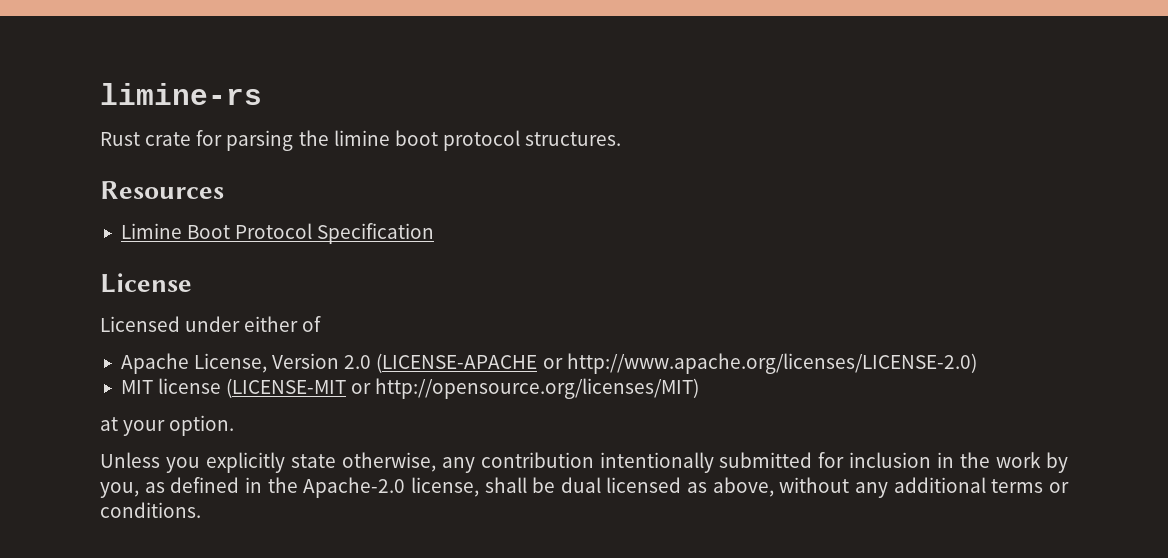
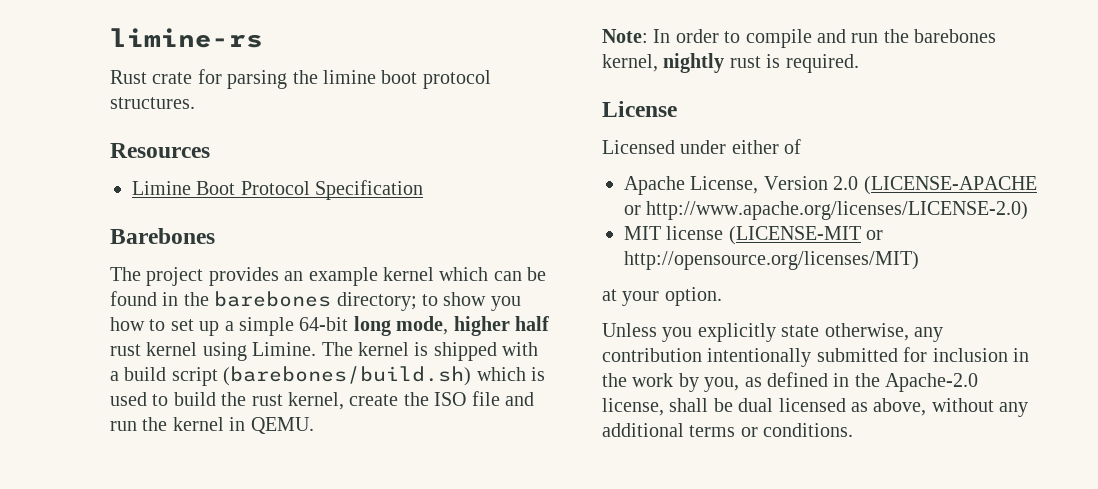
(435, 233) none -> [110,228,215,244] [110,267,547,286] [110,291,521,311] [110,316,549,336] [110,342,539,361] [110,366,545,386] [110,391,534,410] [110,417,314,434] [602,29,997,48] [602,53,859,73] // Barebones // The project provides an example kernel which can be found in the barebones directory; to show you how to set up a simple 64-bit long mode, higher half rust kernel using Limine. The kernel is shipped with a build script (barebones/build.sh) which is used to build the rust kernel, create the ISO file and run the kernel in QEMU. // Note: In order to compile and run the barebones kernel, nightly rust is required.

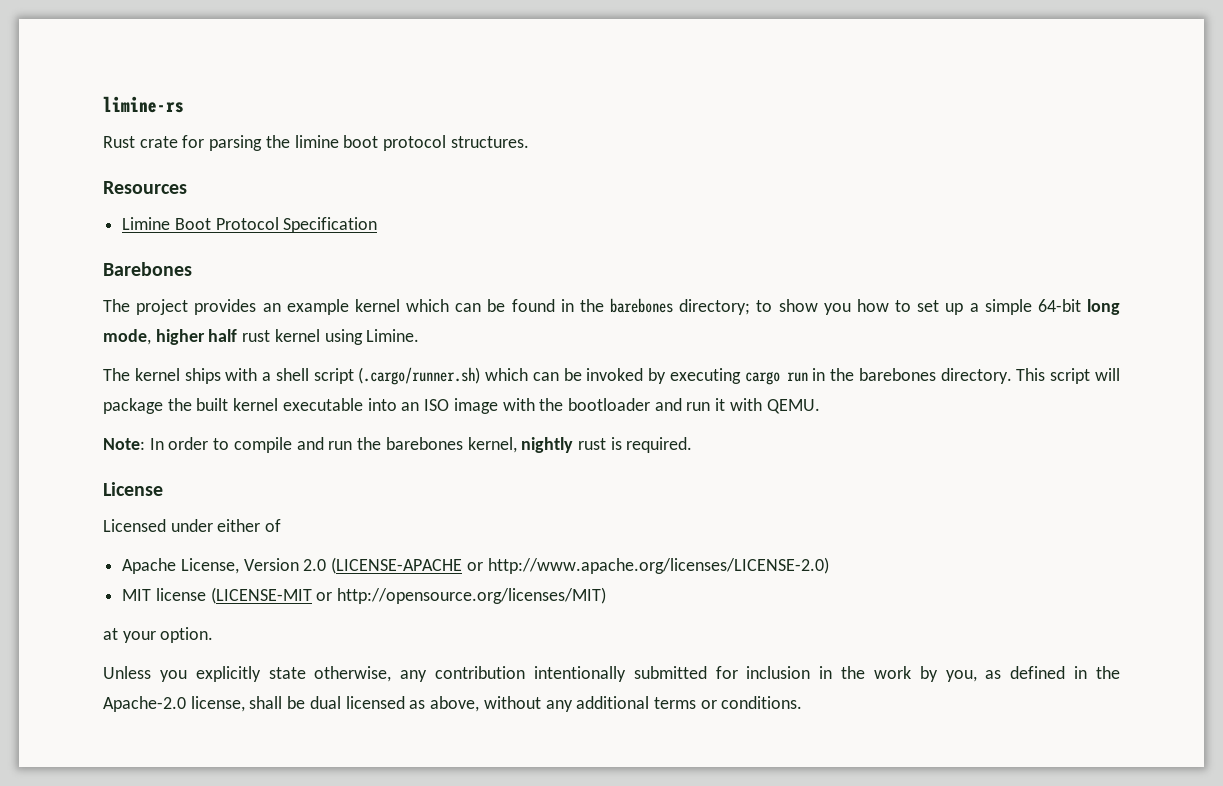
(317, 349) none -> (420, 335) //
[414,342,539,361] [110,366,545,386] [110,391,534,410] [110,417,246,431] is shipped with a build script (barebones/build.sh) which is used to build the rust kernel, create the ISO file and run the kernel in -> [184,367,1120,385] [103,398,762,414] ships with a shell script (.cargo/runner.sh) which can be invoked by executing cargo run in the barebones directory. This script will package the built kernel executable into an ISO image with the bootloader and run it with

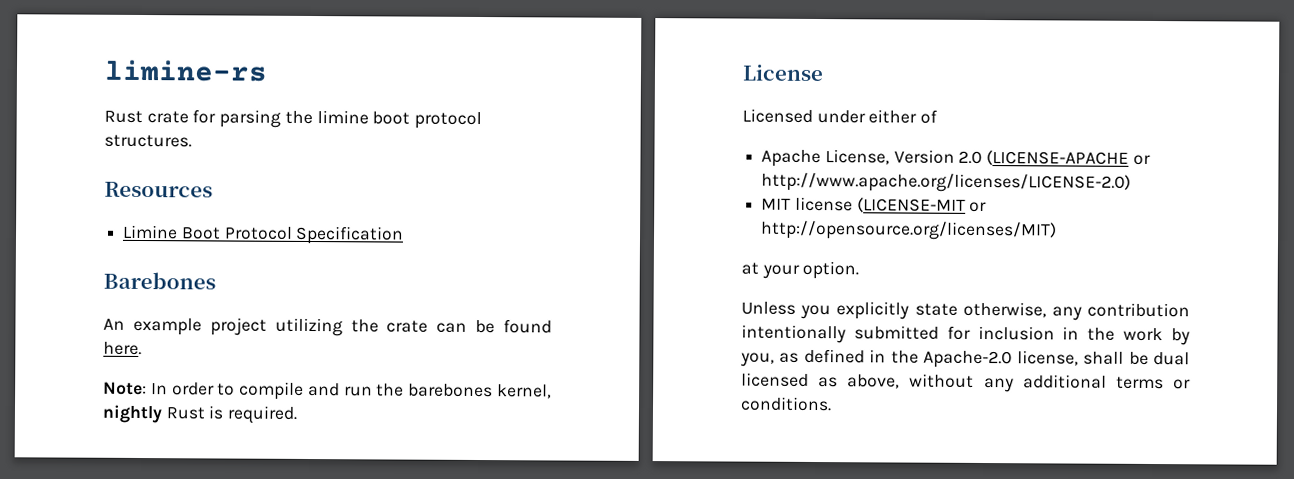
[103,298,1120,315] [103,329,420,345] [103,367,1120,385] [103,398,820,414] The project provides an example kernel which can be found in the barebones directory; to show you how to set up a simple 64-bit long mode, higher half rust kernel using Limine. // The kernel ships with a shell script (.cargo/runner.sh) which can be invoked by executing cargo run in the barebones directory. This script will package the built kernel executable into an ISO image with the bootloader and run it with QEMU. -> [103,317,552,337] [103,341,142,356] An example project utilizing the crate can be found here.
[577,438,606,450] rust -> [165,407,205,420] Rust

